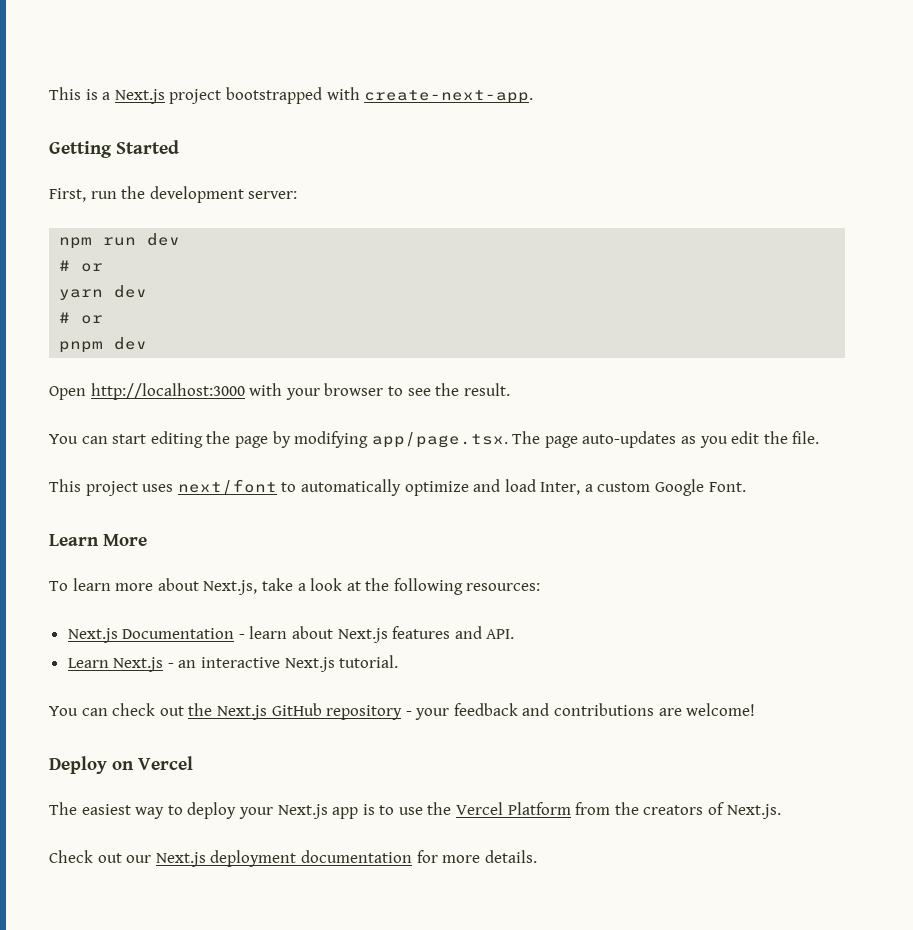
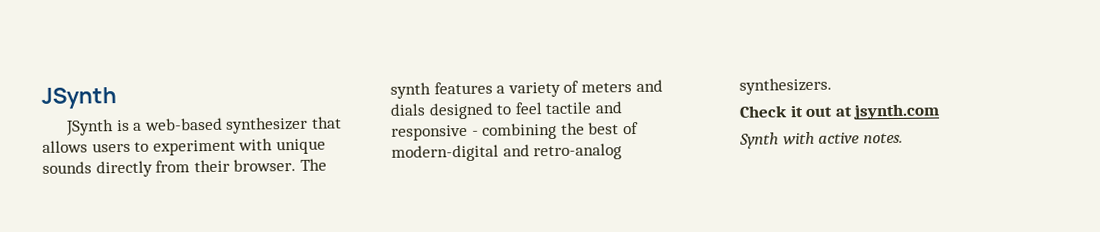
[49,87,534,104] [49,140,179,158] [49,186,298,203] [59,233,181,249] [59,260,104,272] [59,285,148,300] [59,312,104,324] [59,337,148,353] [49,383,510,400] [49,431,820,448] [49,479,746,496] [49,534,147,546] [49,578,541,595] [67,626,515,643] [67,655,399,672] [49,703,756,720] [49,756,193,774] [49,802,781,819] [49,850,537,867] This is a Next.js project bootstrapped with create-next-app. // Getting Started // First, run the development server: // npm run dev // # or // yarn dev // # or // pnpm dev // Open http://localhost:3000 with your browser to see the result. // You can start editing the page by modifying app/page.tsx. The page auto-updates as you edit the file. // This project uses next/font to automatically optimize and load Inter, a custom Google Font. // Learn More // To learn more about Next.js, take a look at the following resources: // Next.js Documentation - learn about Next.js features and API. // Learn Next.js - an interactive Next.js tutorial. // You can check out the Next.js GitHub repository - your feedback and contributions are welcome! // Deploy on Vercel // The easiest way to deploy your Next.js app is to use the Vercel Platform from the creators of Next.js. // Check out our Next.js deployment documentation for more details. -> [41,87,117,109] [66,116,342,136] [42,138,326,156] [42,158,327,178] [390,79,663,99] [390,101,622,120] [391,121,639,141] [391,143,623,162] [739,77,832,95] [739,103,941,120] [739,131,903,149] JSynth // JSynth is a web-based synthesizer that allows users to experiment with unique sounds directly from their browser. The synth features a variety of meters and dials designed to feel tactile and responsive - combining the best of modern-digital and retro-analog synthesizers. // Check it out at jsynth.com // Synth with active notes.

